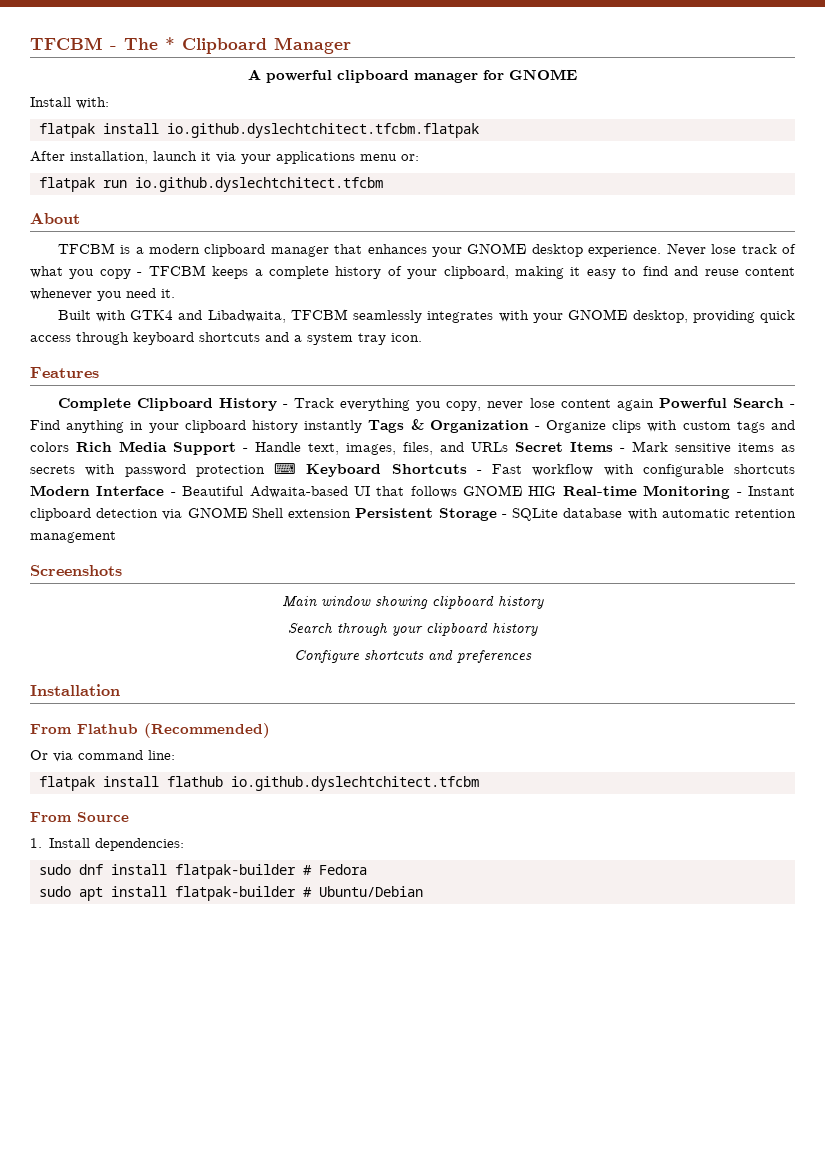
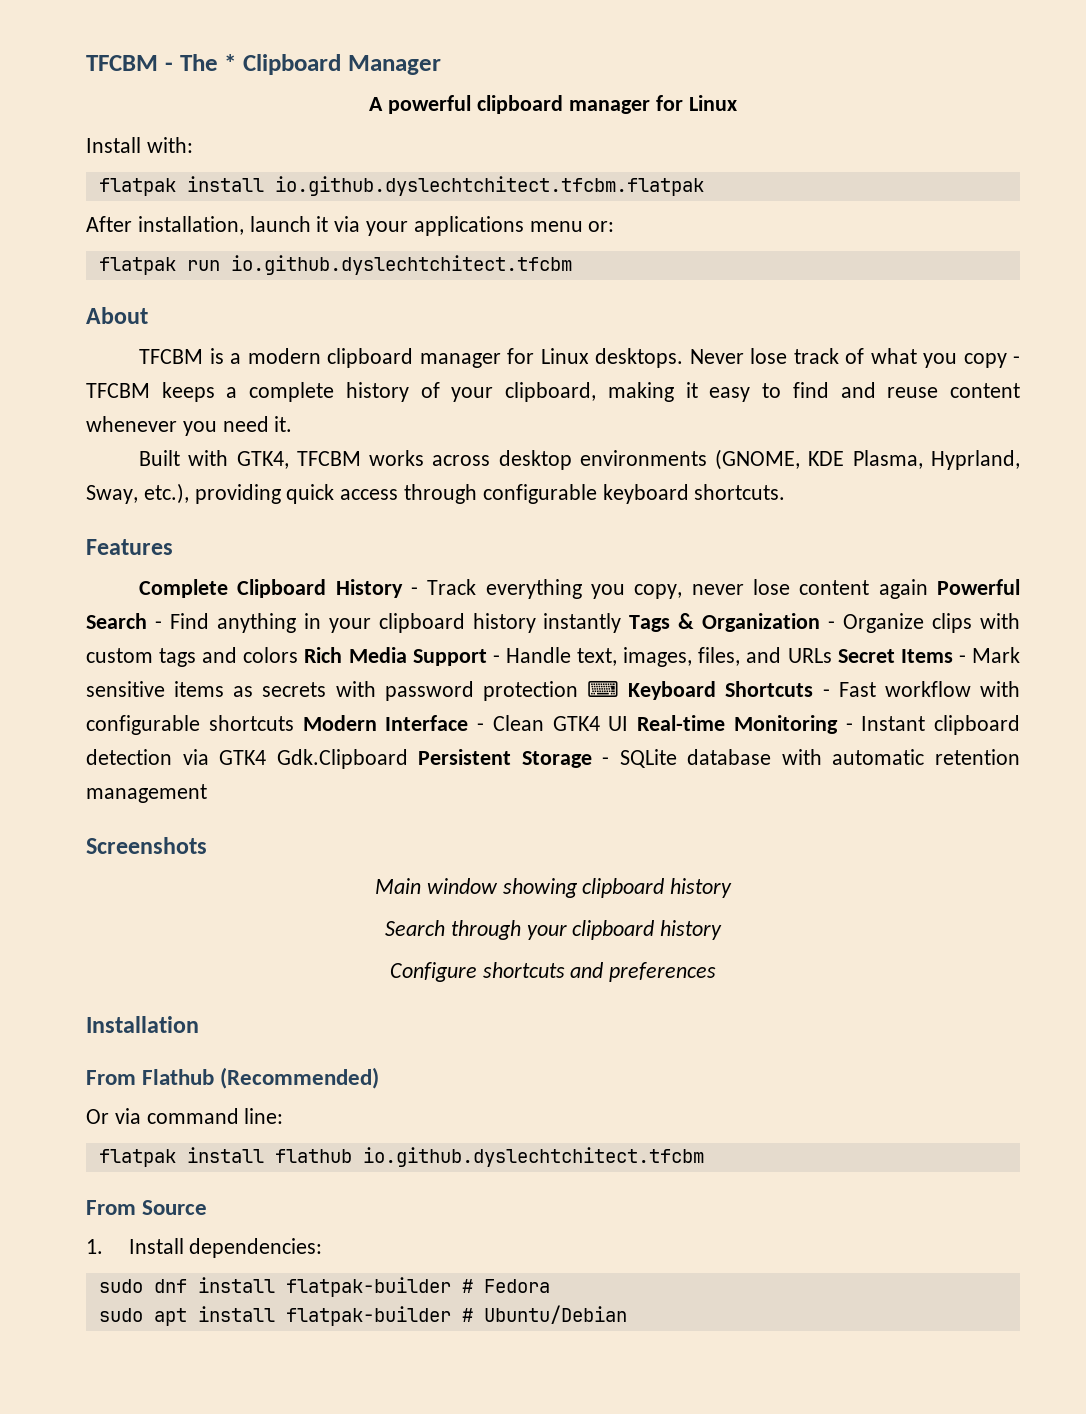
[509,69,577,80] GNOME -> [688,95,737,111] Linux
[334,243,662,257] that enhances your GNOME desktop experience. -> [507,348,684,368] for Linux desktops.
[130,309,795,323] [30,332,422,345] GTK4 and Libadwaita, TFCBM seamlessly integrates with your GNOME desktop, providing quick access through keyboard shortcuts and a system tray icon. -> [236,449,1020,470] [86,483,786,504] GTK4, TFCBM works across desktop environments (GNOME, KDE Plasma, Hyprland, Sway, etc.), providing quick access through configurable keyboard shortcuts.
[182,485,557,498] Beautiful Adwaita-based UI that follows GNOME HIG -> [492,715,629,731] Clean GTK4 UI
[187,507,352,518] GNOME Shell extension -> [219,749,408,769] GTK4 Gdk.Clipboard

